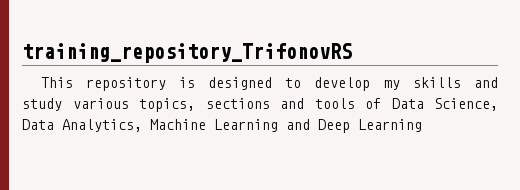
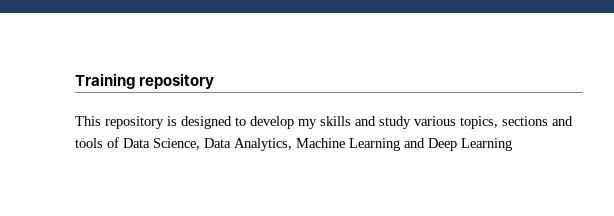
[22,43,352,63] training_repository_TrifonovRS -> [75,73,215,89] Training repository

